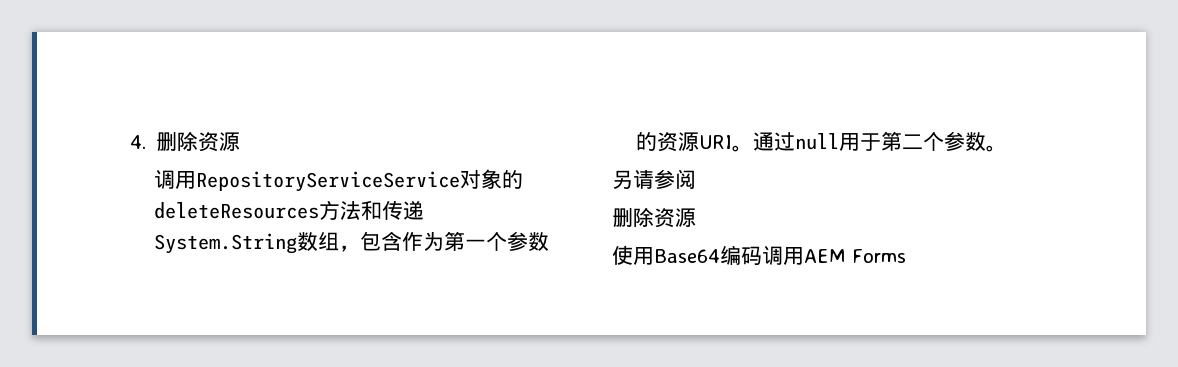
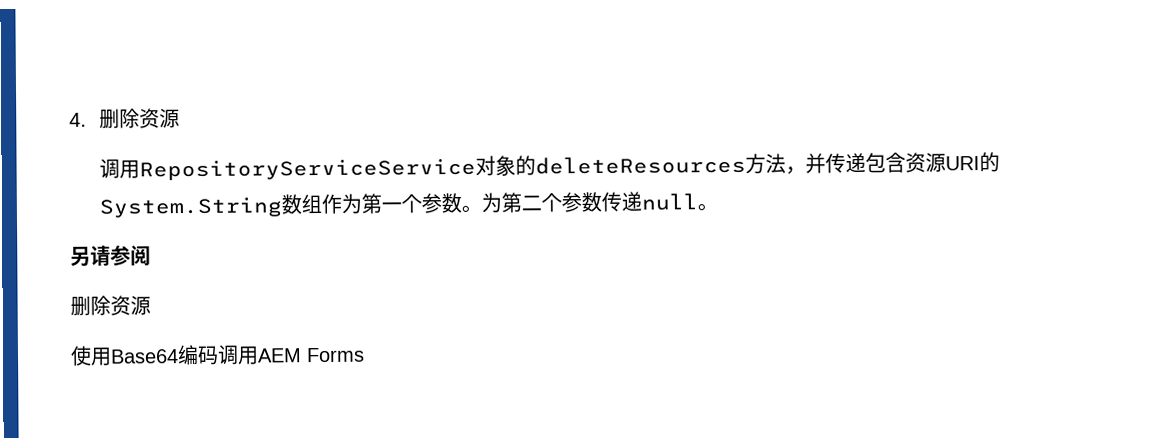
[361,200,425,220] 和传递 -> [784,151,1000,175] ，并传递包含资源URI的
[339,231,403,252] ，包含 -> (322, 203) none
[636,132,882,152] 的资源URI。通过null用于 -> [460,192,502,213] 。为
(987, 141) none -> [600,191,698,212] 传递null

